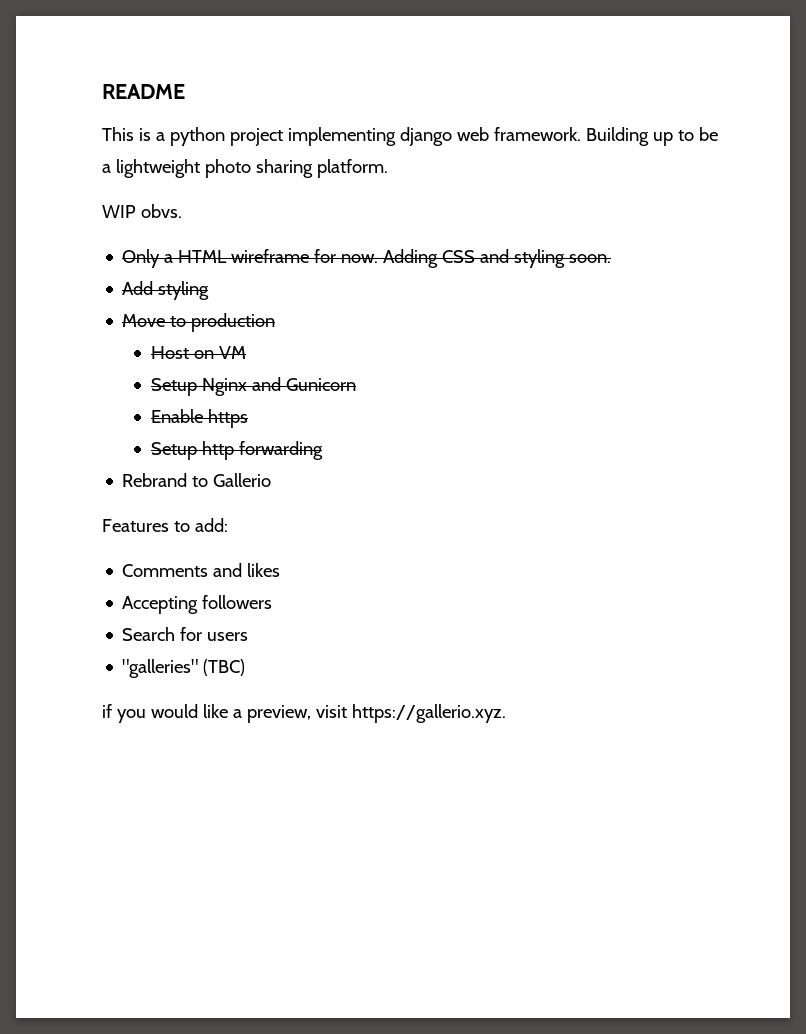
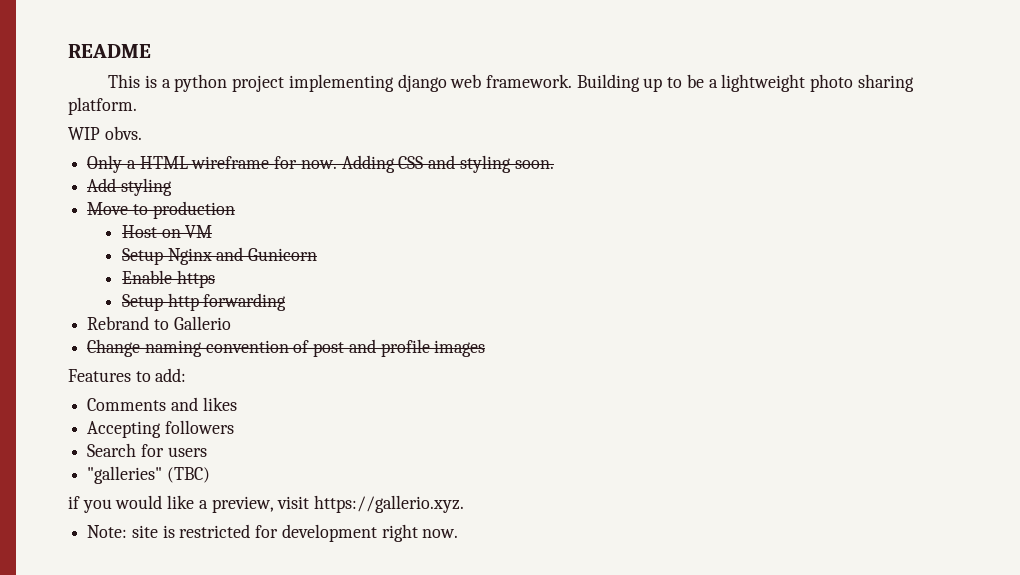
(272, 480) none -> [87,339,486,357] // Change naming convention of post and profile images
(506, 713) none -> [87,524,459,542] // Note: site is restricted for development right now.

